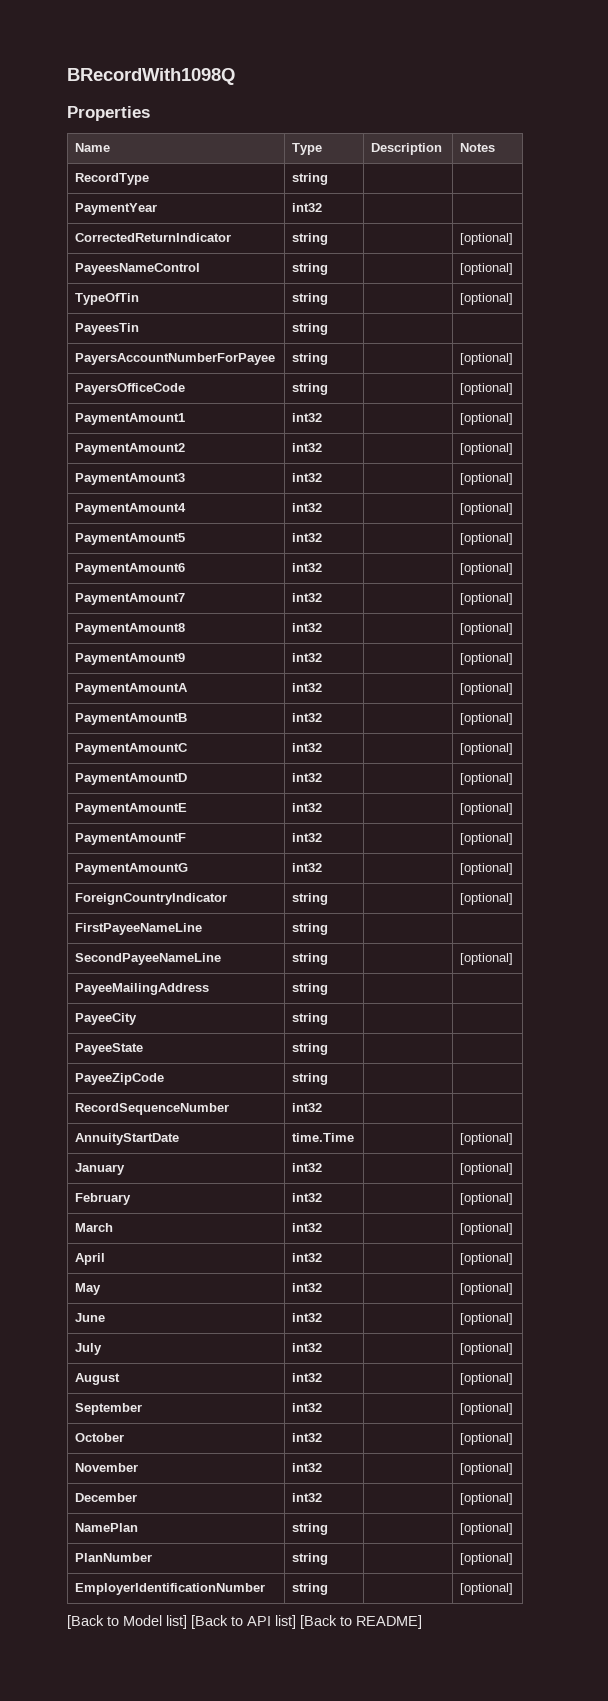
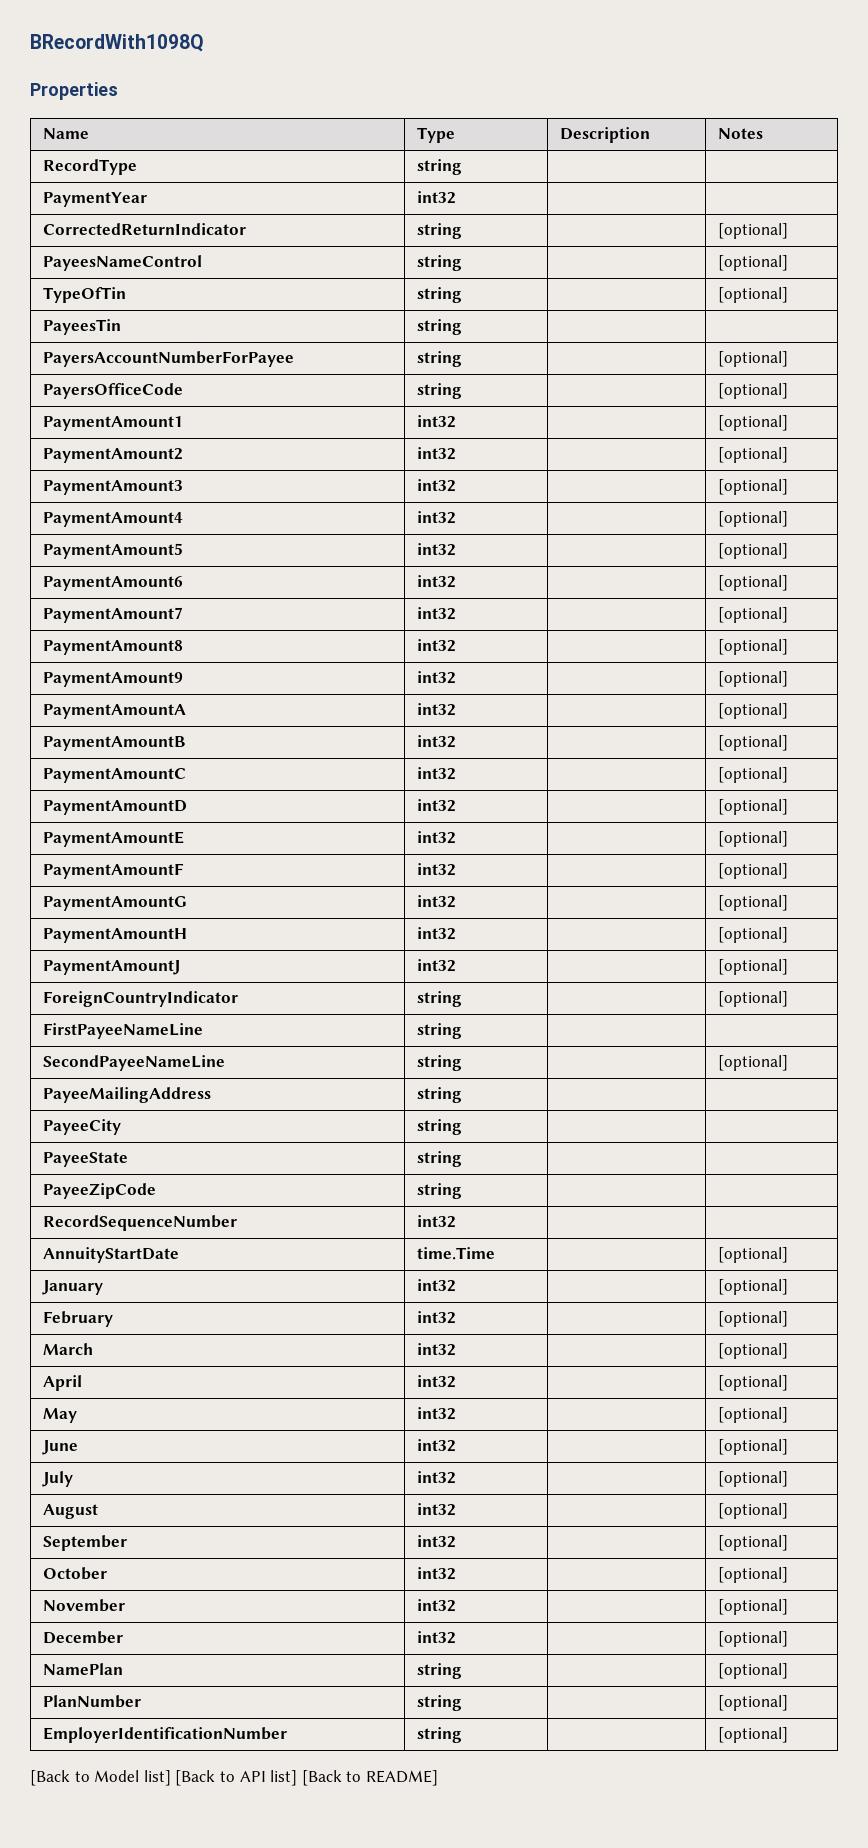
(514, 869) none -> [43,928,188,943] [417,927,457,940] [718,927,789,943] [43,960,181,975] [417,959,457,972] [718,959,789,975] // PaymentAmountH | int32 | | [optional] // PaymentAmountJ | int32 | | [optional]

